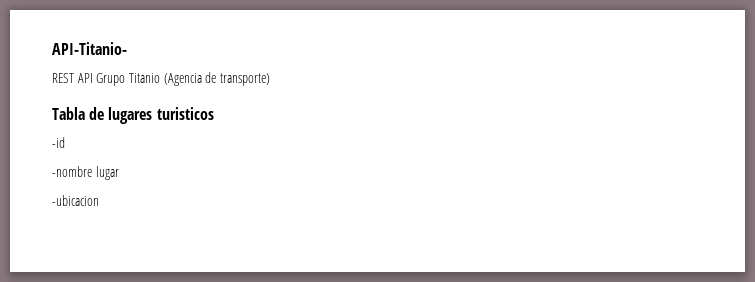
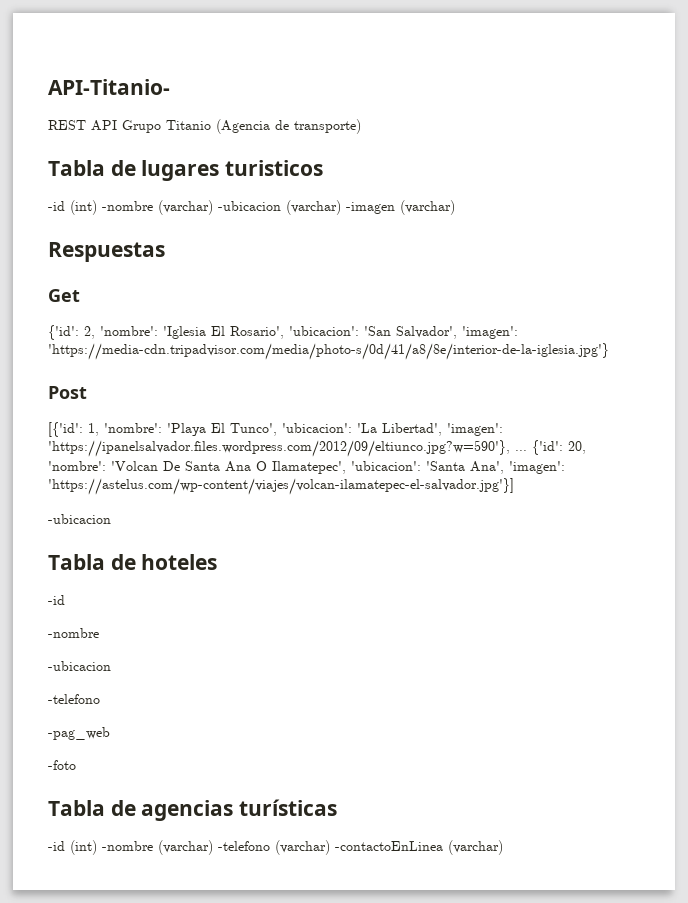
(214, 113) none -> [48,200,455,215] [48,242,165,262] [48,289,80,302] [48,325,518,340] [48,343,609,360] [48,386,87,399] [48,422,503,437] [48,440,586,457] [48,461,565,474] [48,478,514,495] [48,514,111,524] [48,554,218,570] // -id (int) -nombre (varchar) -ubicacion (varchar) -imagen (varchar) // Respuestas // Get // {'id': 2, 'nombre': 'Iglesia El Rosario', 'ubicacion': 'San Salvador', 'imagen': 'https://media-cdn.tripadvisor.com/media/photo-s/0d/41/a8/8e/interior-de-la-iglesia.jpg'} // Post // [{'id': 1, 'nombre': 'Playa El Tunco', 'ubicacion': 'La Libertad', 'imagen': 'https://ipanelsalvador.files.wordpress.com/2012/09/eltiunco.jpg?w=590'}, ... {'id': 20, 'nombre': 'Volcan De Santa Ana O Ilamatepec', 'ubicacion': 'Santa Ana', 'imagen': 'https://astelus.com/wp-content/viajes/volcan-ilamatepec-el-salvador.jpg'}] // -ubicacion // Tabla de hoteles
[95,166,119,180] [52,195,99,206] lugar // -ubicacion -> [48,661,111,671] [48,694,100,704] [48,727,110,740] [48,760,76,770] [48,799,338,821] [48,840,503,855] // -ubicacion // -telefono // -pag_web // -foto // Tabla de agencias turísticas // -id (int) -nombre (varchar) -telefono (varchar) -contactoEnLinea (varchar)

